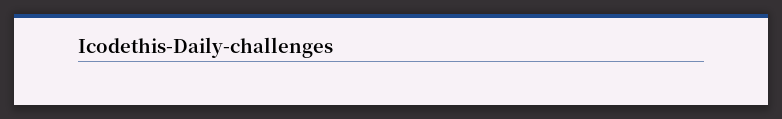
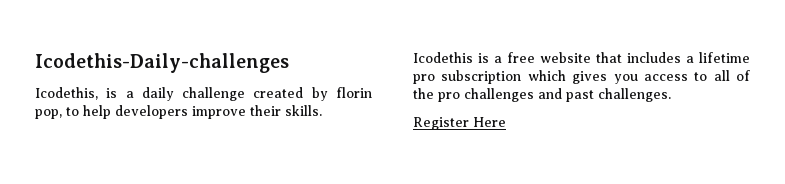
(333, 47) none -> [35,87,372,101] [35,105,322,119] [413,52,750,63] [413,70,750,84] [413,88,671,102] [413,117,506,130] // Icodethis, is a daily challenge created by florin pop, to help developers improve their skills. Icodethis is a free website that includes a lifetime pro subscription which gives you access to all of the pro challenges and past challenges. // Register Here

